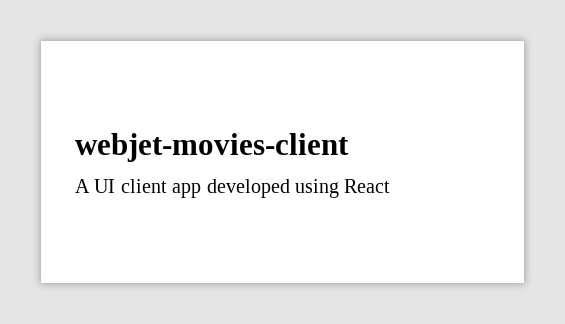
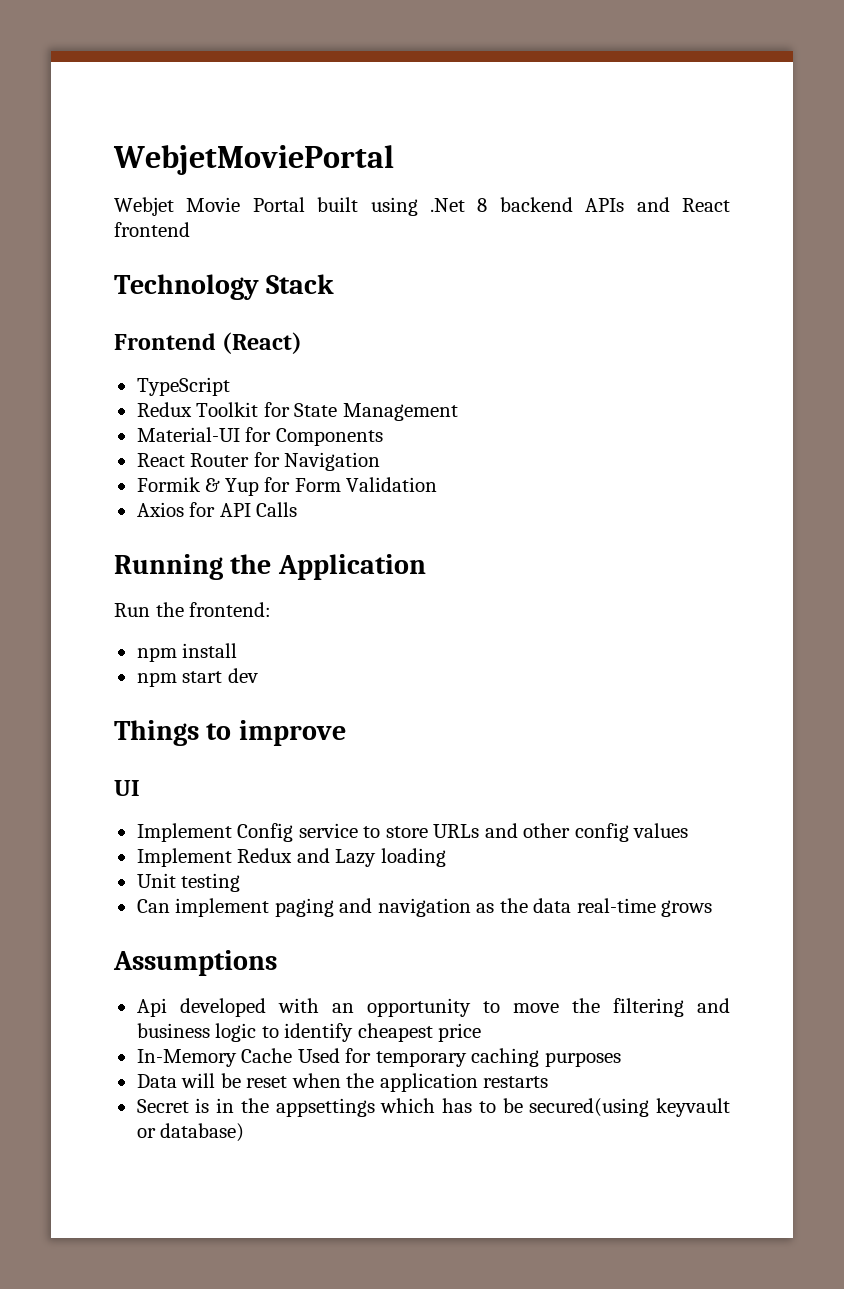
[75,133,349,162] [75,179,391,198] webjet-movies-client // A UI client app developed using React -> [113,145,394,175] [114,197,730,216] [114,222,190,237] [114,274,335,300] [114,332,303,354] [136,377,230,396] [136,402,458,421] [136,427,383,446] [136,452,381,471] [136,477,438,496] [136,502,298,517] [114,554,426,580] [114,602,272,617] [136,643,238,662] [136,668,258,687] [114,720,346,746] [114,780,140,796] [136,823,689,842] [136,848,446,867] [136,873,241,892] [136,898,713,917] [113,950,277,976] [136,998,730,1017] [136,1023,482,1042] [136,1048,621,1067] [136,1073,549,1092] [136,1098,731,1117] [136,1123,245,1142] WebjetMoviePortal // Webjet Movie Portal built using .Net 8 backend APIs and React frontend // Technology Stack // Frontend (React) // TypeScript // Redux Toolkit for State Management // Material-UI for Components // React Router for Navigation // Formik & Yup for Form Validation // Axios for API Calls // Running the Application // Run the frontend: // npm install // npm start dev // Things to improve // UI // Implement Config service to store URLs and other config values // Implement Redux and Lazy loading // Unit testing // Can implement paging and navigation as the data real-time grows // Assumptions // Api developed with an opportunity to move the filtering and business logic to identify cheapest price // In-Memory Cache Used for temporary caching purposes // Data will be reset when the application restarts // Secret is in the appsettings which has to be secured(using keyvault or database)

